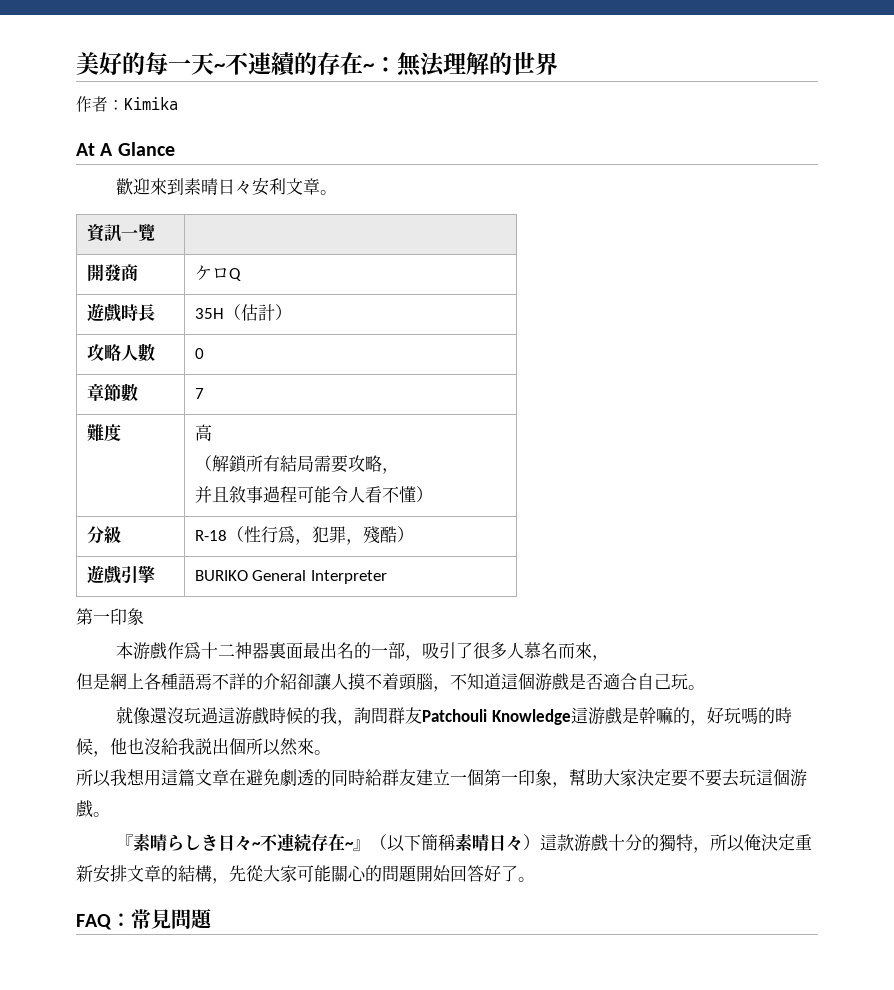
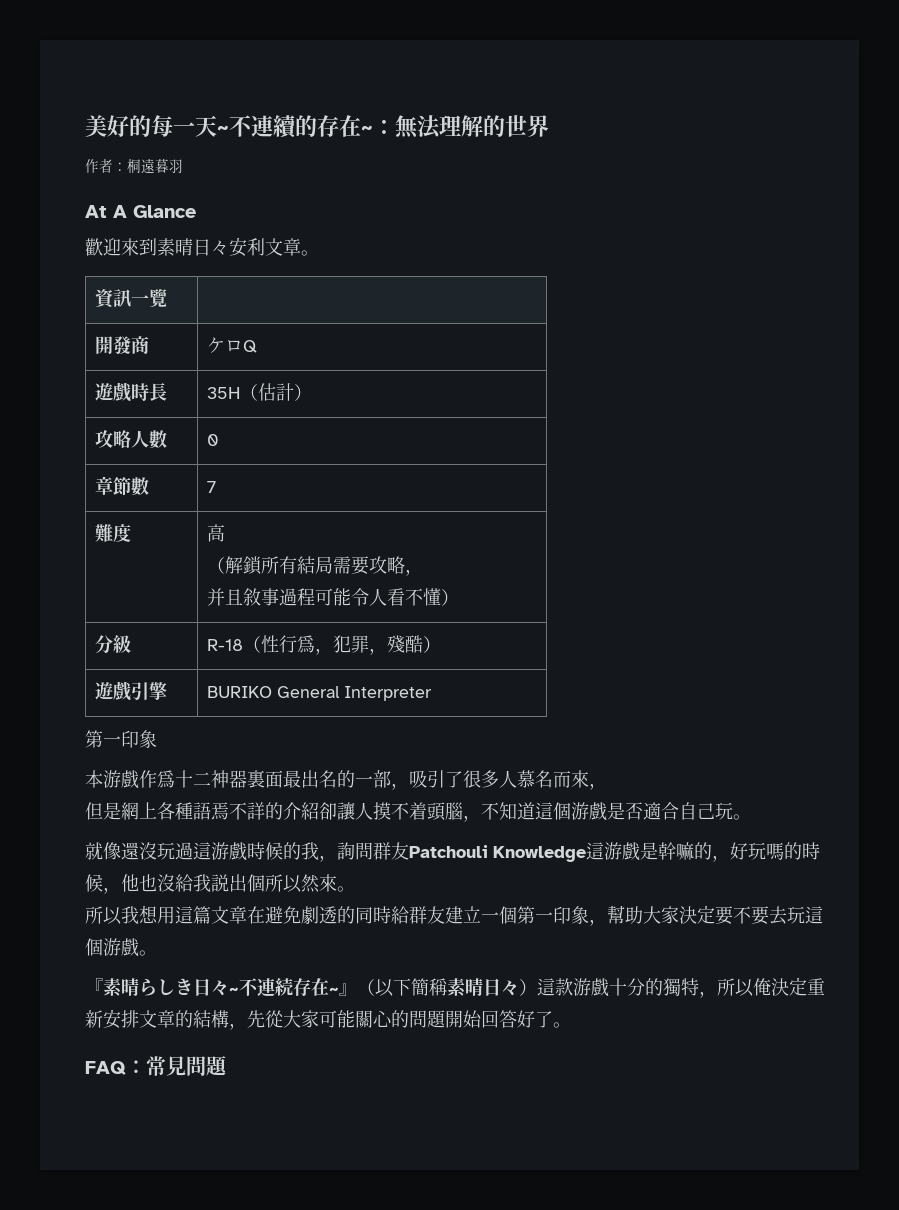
[124,97,178,110] Kimika -> [127,158,183,174] 桐遠暮羽

